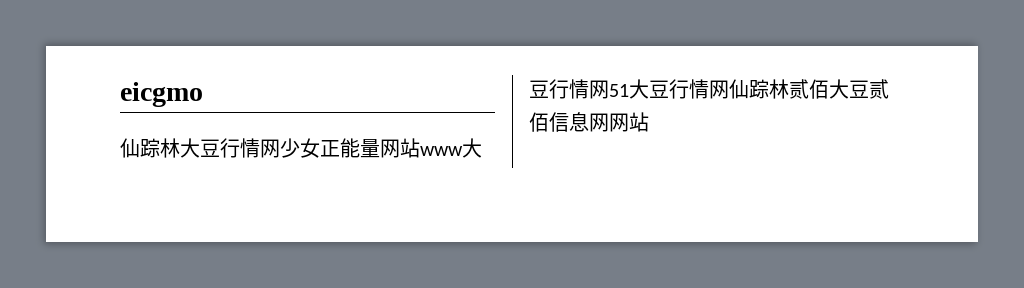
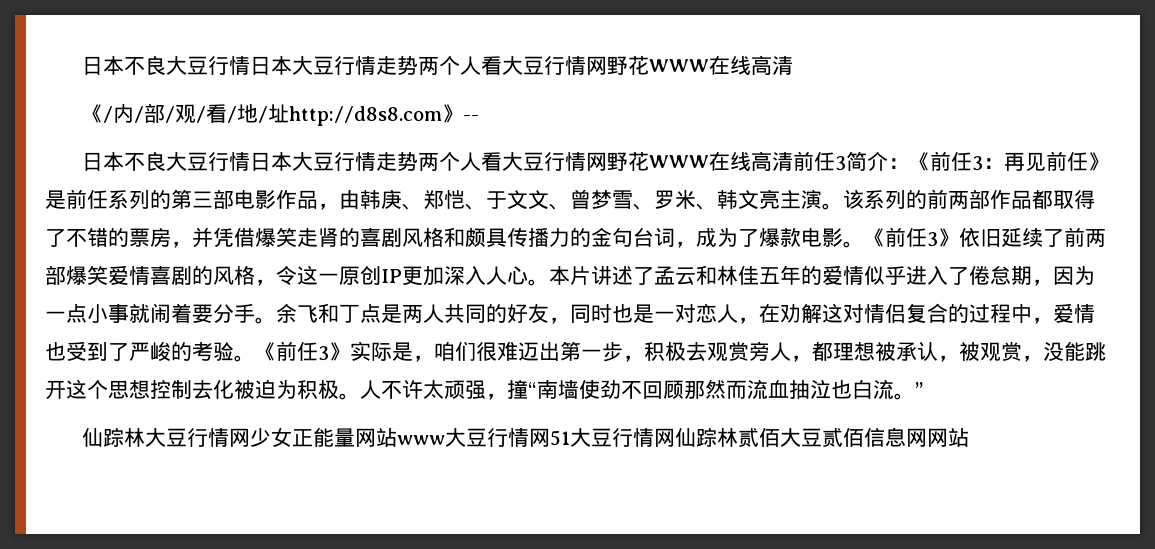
[120,82,203,107] eicgmo -> [81,55,793,76] [81,103,479,126] [81,151,1109,172] [45,189,1095,210] [45,227,1106,248] [45,265,1095,286] [45,303,1095,324] [45,341,1106,362] [45,379,923,400] 日本不良大豆行情日本大豆行情走势两个人看大豆行情网野花WWW在线高清 // 《/内/部/观/看/地/址http://d8s8.com》-- // 日本不良大豆行情日本大豆行情走势两个人看大豆行情网野花WWW在线高清前任3简介：《前任3：再见前任》是前任系列的第三部电影作品，由韩庚、郑恺、于文文、曾梦雪、罗米、韩文亮主演。该系列的前两部作品都取得了不错的票房，并凭借爆笑走肾的喜剧风格和颇具传播力的金句台词，成为了爆款电影。《前任3》依旧延续了前两部爆笑爱情喜剧的风格，令这一原创IP更加深入人心。本片讲述了孟云和林佳五年的爱情似乎进入了倦怠期，因为一点小事就闹着要分手。余飞和丁点是两人共同的好友，同时也是一对恋人，在劝解这对情侣复合的过程中，爱情也受到了严峻的考验。《前任3》实际是，咱们很难迈出第一步，积极去观赏旁人，都理想被承认，被观赏，没能跳开这个思想控制去化被迫为积极。人不许太顽强，撞“南墙使劲不回顾那然而流血抽泣也白流。”

